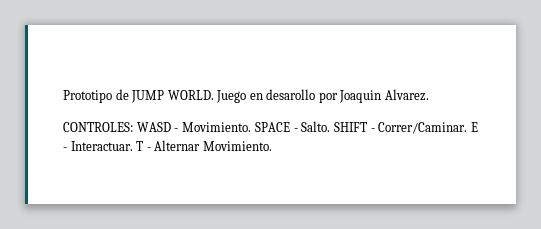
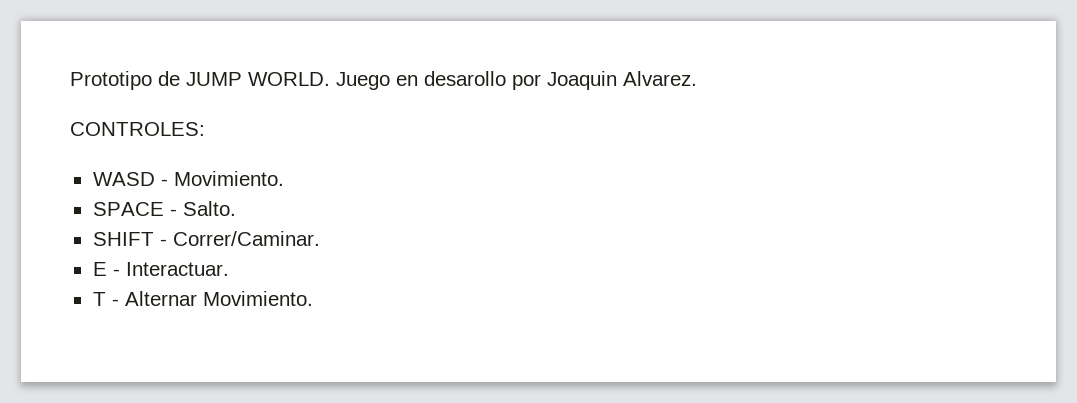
(133, 127) none -> (205, 129) //
(252, 127) none -> (284, 178) //
(331, 126) none -> (236, 208) //
(468, 128) none -> (320, 238) //
(133, 146) none -> (229, 269) //

